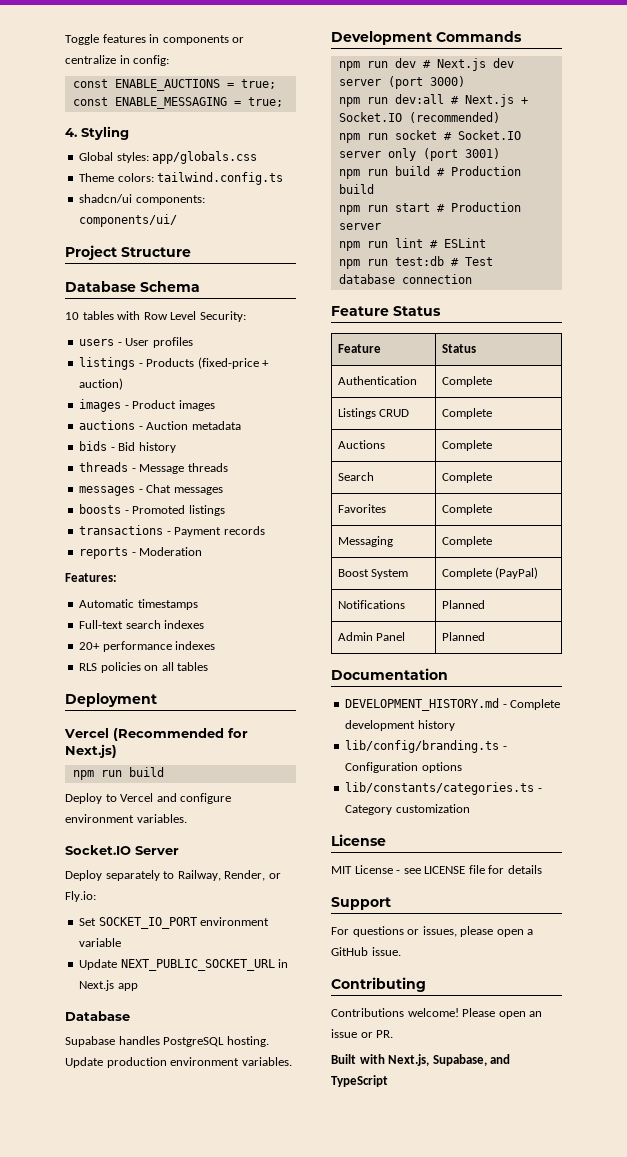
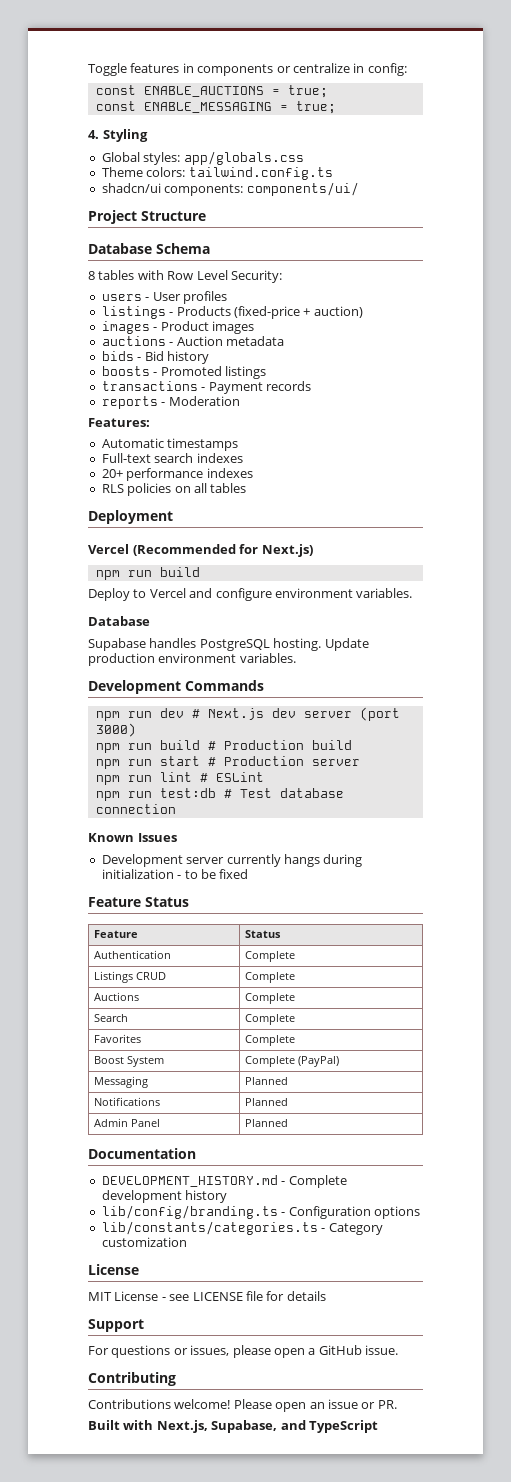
[65,312,79,320] 10 -> [88,271,95,280] 8
[79,462,228,474] [79,484,223,496] // threads - Message threads // messages - Chat messages -> (209, 357) none
[65,845,179,855] [65,870,281,881] [65,891,96,902] [79,917,270,929] [79,938,122,947] [79,959,289,971] [79,980,138,991] // Socket.IO Server // Deploy separately to Railway, Render, or Fly.io: // Set SOCKET_IO_PORT environment variable // Update NEXT_PUBLIC_SOCKET_URL in Next.js app -> (413, 593) none
[338,94,528,107] [338,112,500,123] [338,130,521,143] [338,148,500,161] // npm run dev:all # Next.js + Socket.IO (recommended) // npm run socket # Socket.IO server only (port 3001) -> (136, 730) none
(472, 279) none -> [88,833,177,842] [101,854,363,867] [101,869,249,879] // Known Issues // Development server currently hangs during initialization - to be fixed
[337,536,393,547] [441,536,492,547] // Messaging | Complete -> (295, 1040) none
(539, 573) none -> [93,1076,148,1088] [244,1077,288,1085] // Messaging | Planned

